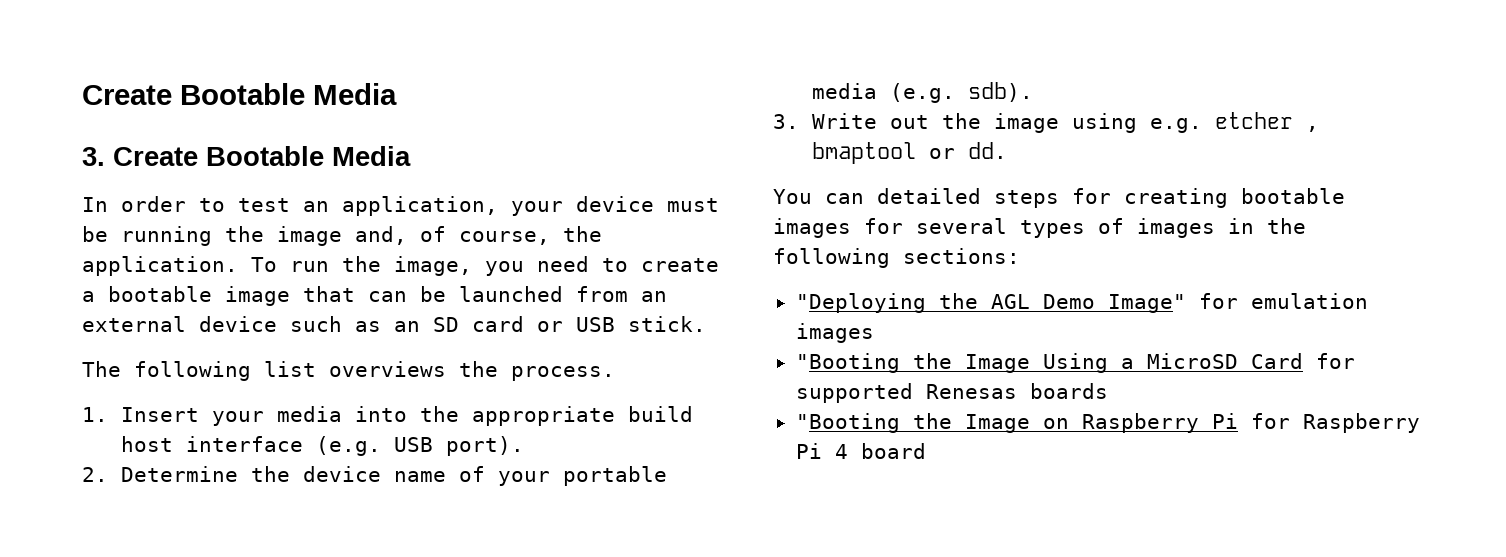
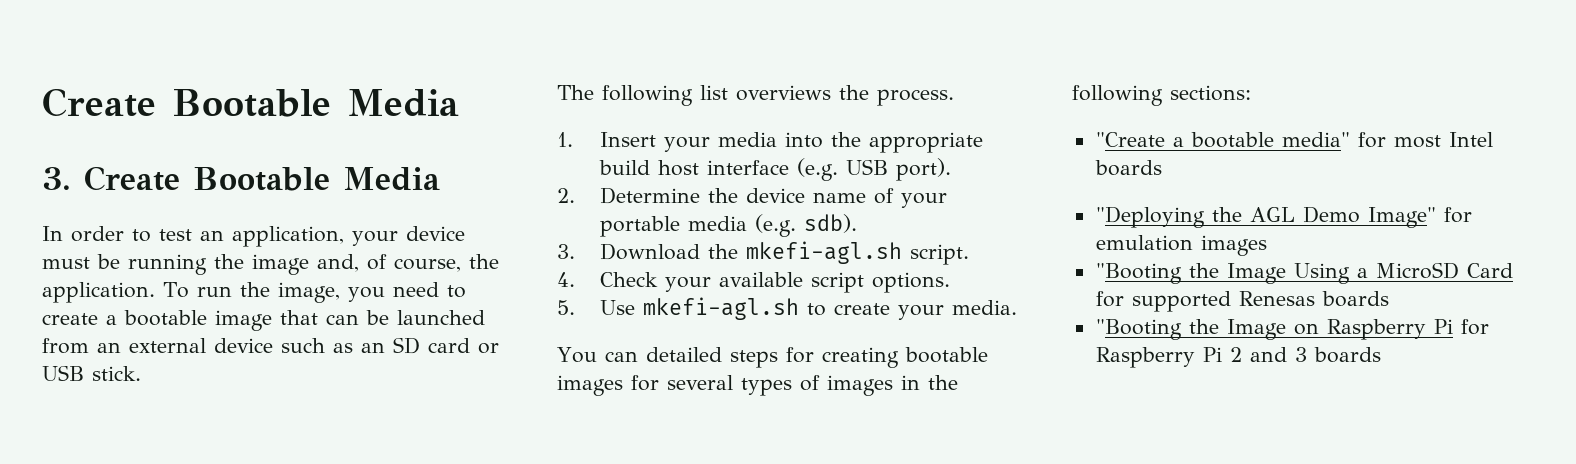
[812,112,1320,133] [812,142,1008,164] Write out the image using e.g. etcher , bmaptool or dd. -> [599,241,969,265] [557,272,950,293] [557,297,1017,320] Download the mkefi-agl.sh script. // 4. Check your available script options. // 5. Use mkefi-agl.sh to create your media.
(1020, 256) none -> [1095,132,1493,148] [1094,160,1162,176] // "Create a bootable media" for most Intel boards
[834,443,926,459] 4 board -> [1229,347,1381,363] 2 and 3 boards

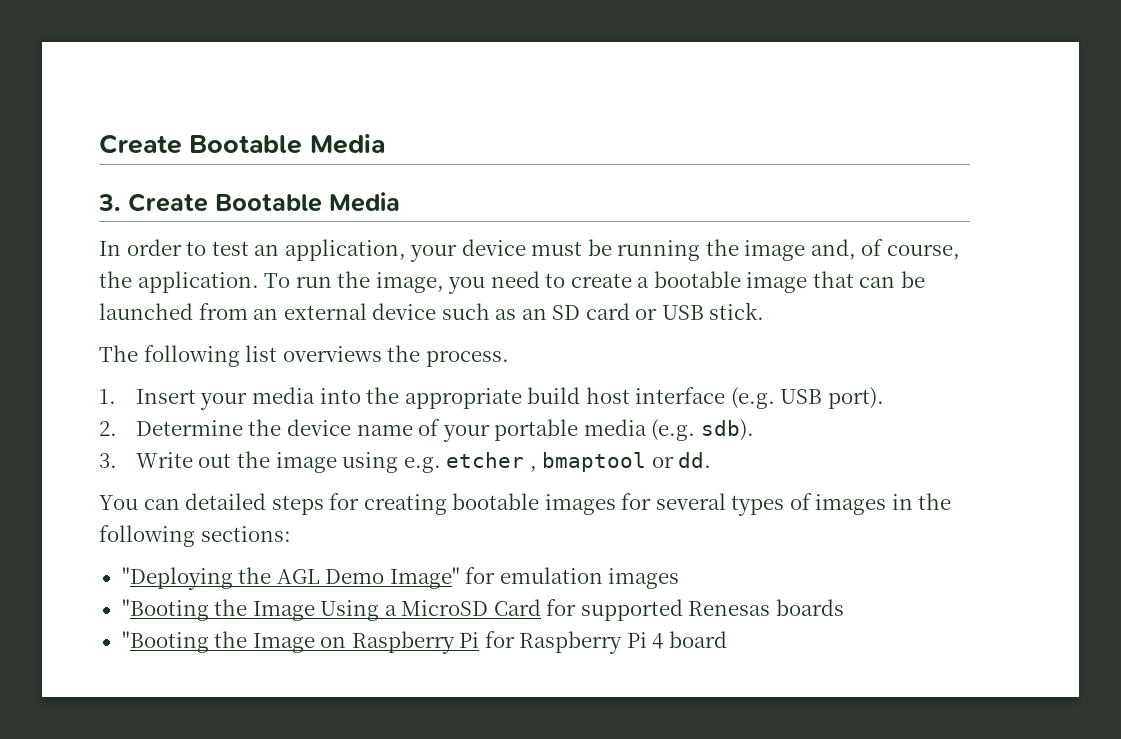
[599,241,969,265] [557,272,950,293] [557,297,1017,320] Download the mkefi-agl.sh script. // 4. Check your available script options. // 5. Use mkefi-agl.sh to create your media. -> [135,451,712,473] Write out the image using e.g. etcher , bmaptool or dd.
[1095,132,1493,148] [1094,160,1162,176] // "Create a bootable media" for most Intel boards -> (291, 534) none
[1229,347,1381,363] 2 and 3 boards -> [652,631,727,649] 4 board

